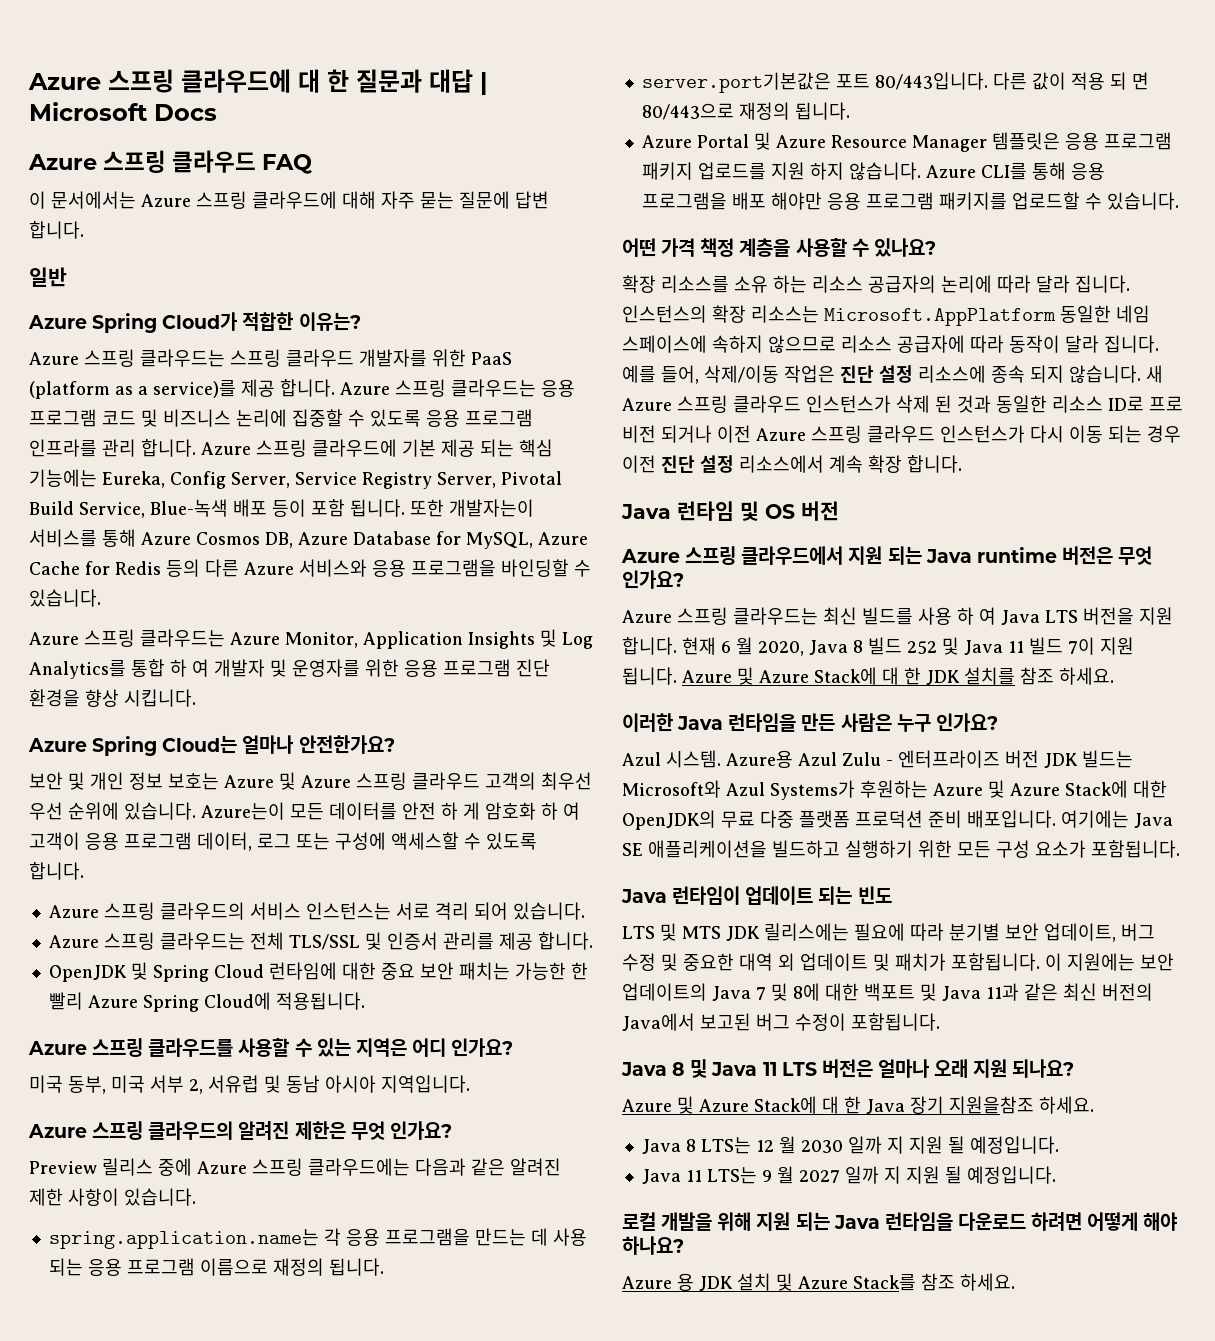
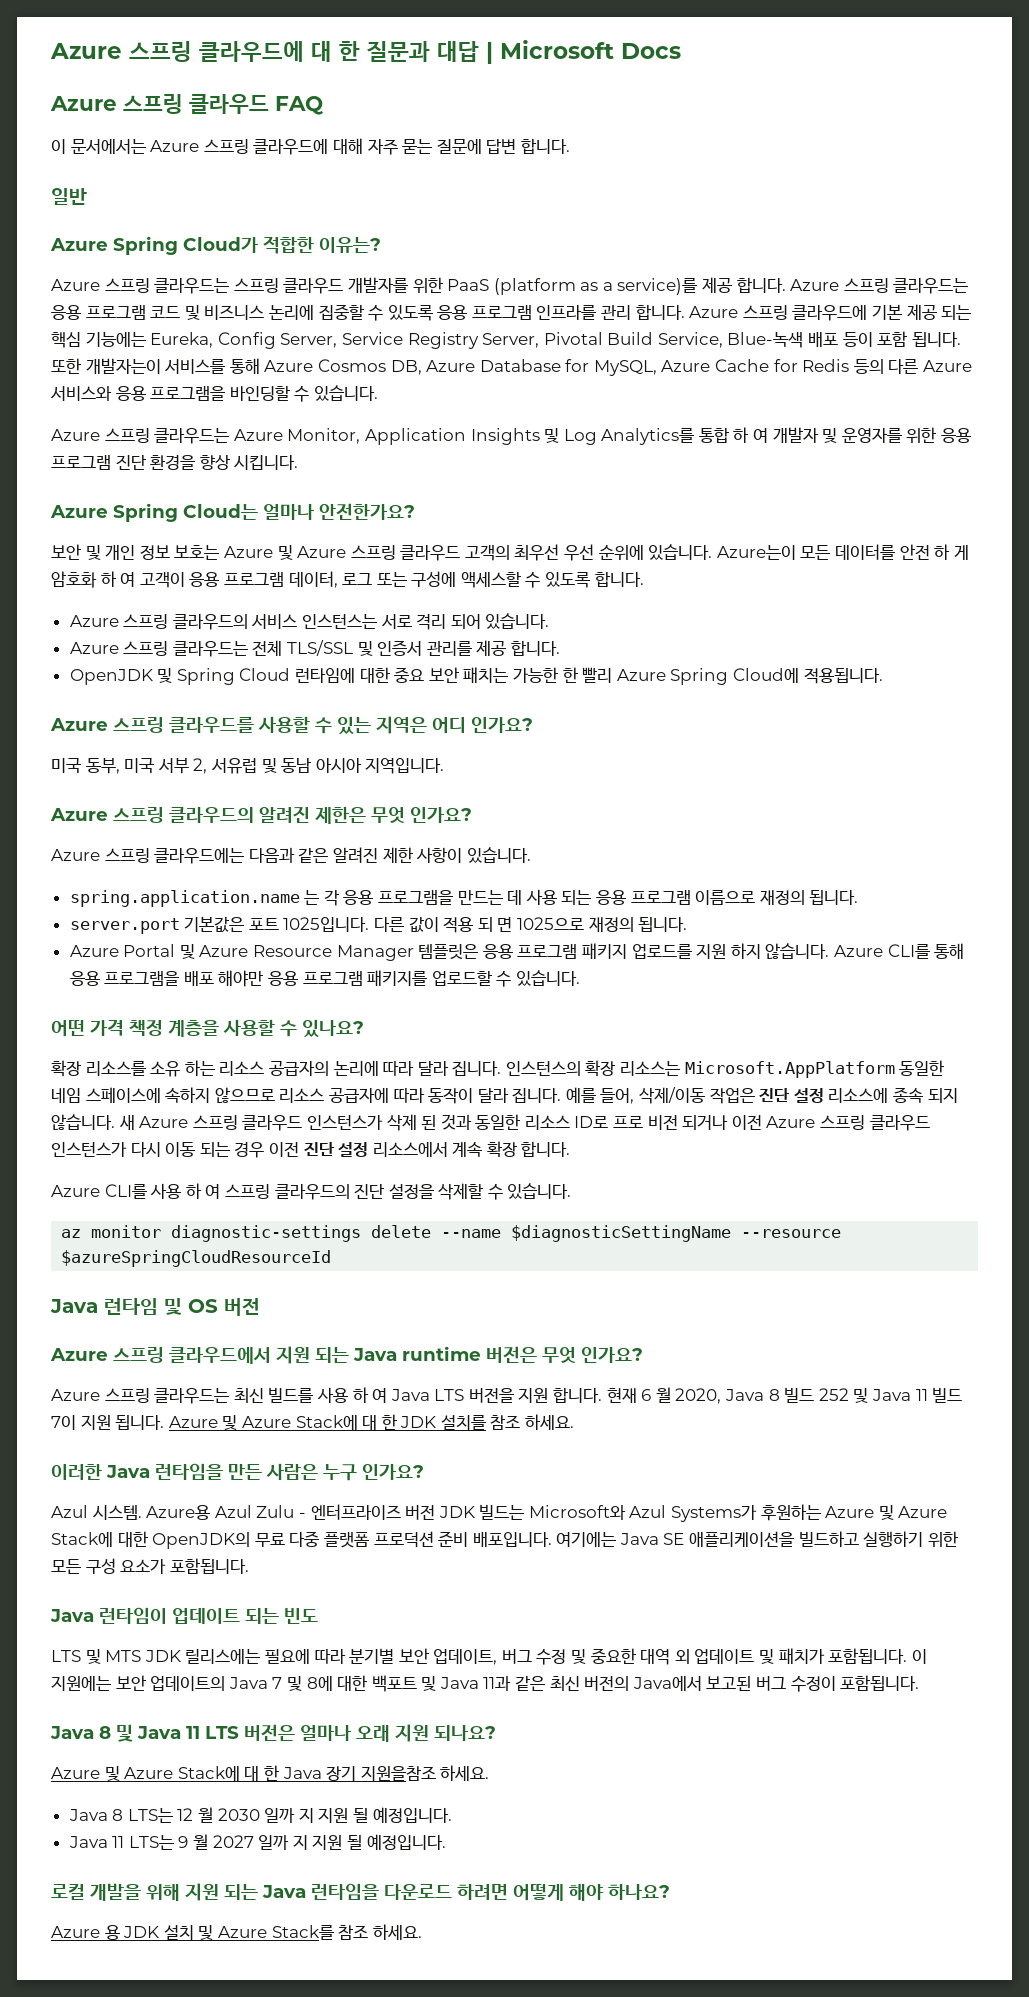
[29,1158,192,1176] Preview 릴리스 중에 -> (472, 815) none
[48,1229,319,1249] spring.application.name는 -> [69,890,320,907] spring.application.name 는
[641,72,988,93] server.port기본값은 포트 80/443입니다. -> [69,916,370,934] server.port 기본값은 포트 1025입니다.
[641,103,734,120] 80/443으로 -> [517,917,585,930] 1025으로
(962, 464) none -> [51,1183,572,1200] [61,1225,842,1242] [61,1250,332,1267] // Azure CLI를 사용 하 여 스프링 클라우드의 진단 설정을 삭제할 수 있습니다. // az monitor diagnostic-settings delete --name $diagnosticSettingName --resource $azureSpringCloudResourceId

